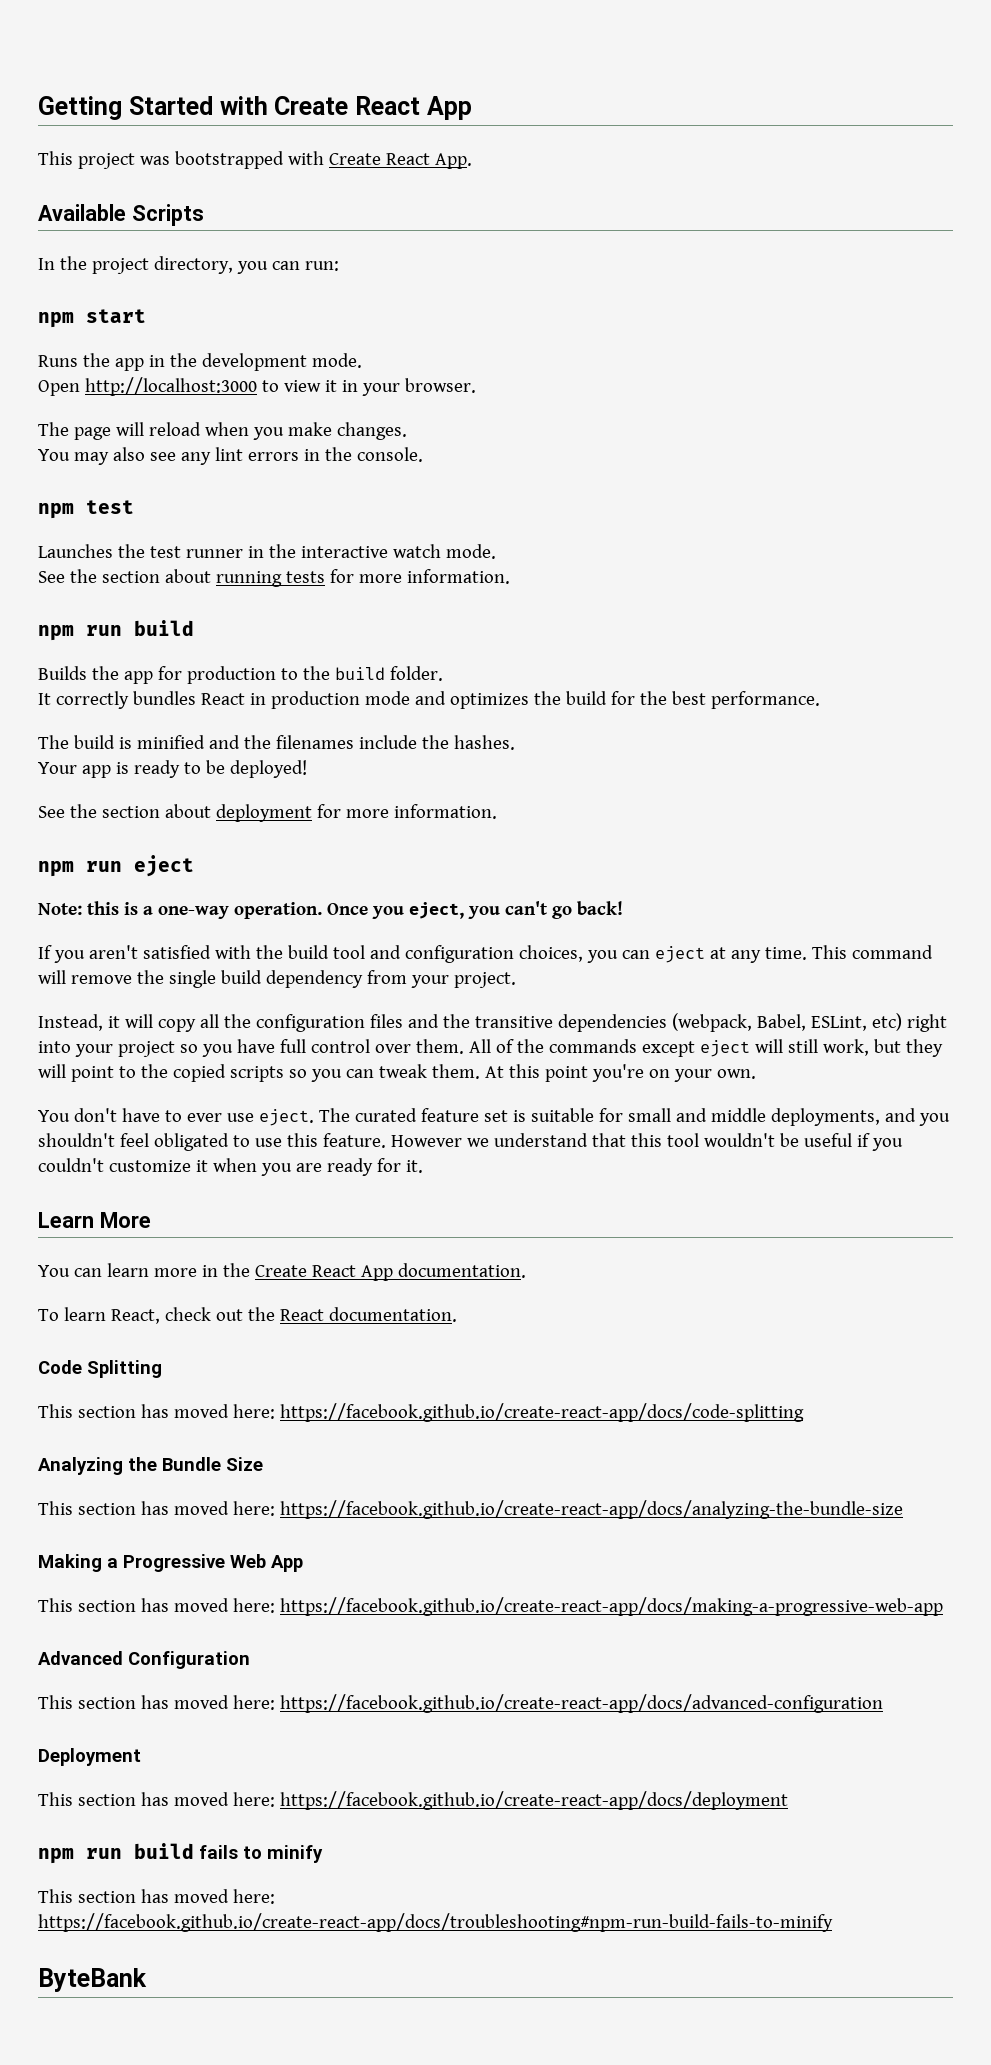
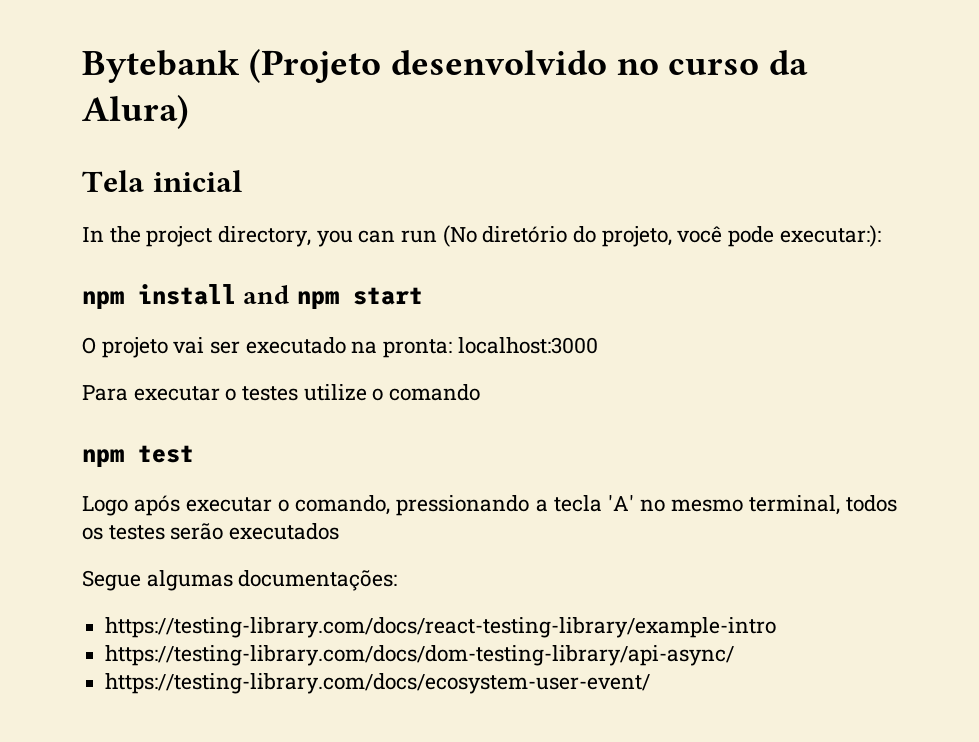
[38,96,472,120] [38,151,472,169] [38,204,204,226] Getting Started with Create React App // This project was bootstrapped with Create React App. // Available Scripts -> [82,48,809,83] [82,94,189,129] [82,170,242,192] Bytebank (Projeto desenvolvido no curso da Alura) // Tela inicial
[304,261,339,271] [38,309,146,328] [38,353,362,371] [38,377,476,396] [38,422,407,440] [38,447,423,465] [38,500,134,519] [38,544,496,559] [38,569,510,587] [38,620,194,641] [38,666,443,684] [38,691,820,709] [38,735,515,750] [38,760,307,778] [38,804,497,822] [38,855,194,877] [38,901,623,919] [38,945,933,963] [38,970,516,988] [38,1013,947,1032] [38,1039,943,1057] [38,1064,756,1082] [38,1108,950,1126] [38,1133,903,1151] [38,1158,423,1176] [38,1212,151,1228] [38,1263,526,1281] [38,1307,457,1324] [38,1360,162,1378] [38,1403,804,1422] [38,1457,263,1475] [38,1500,903,1519] [38,1554,303,1572] [38,1597,943,1616] [38,1651,250,1669] [38,1694,883,1713] [38,1748,141,1766] [38,1791,788,1810] [38,1843,323,1864] [38,1889,275,1904] [38,1913,833,1932] [38,1968,147,1992] run: // npm start // Runs the app in the development mode. // Open http://localhost:3000 to view it in your browser. // The page will reload when you make changes. // You may also see any lint errors in the console. // npm test // Launches the test runner in the interactive watch mode. // See the section about running tests for more information. // npm run build // Builds the app for production to the build folder. // It correctly bundles React in production mode and optimizes the build for the best performance. // The build is minified and the filenames include the hashes. // Your app is ready to be deployed! // See the section about deployment for more information. // npm run eject // Note: this is a one-way operation. Once you eject, you can't go back! // If you aren't satisfied with the build tool and configuration choices, you can eject at any time. This command will remove the single build dependency from your project. // Instead, it will copy all the configuration files and the transitive dependencies (webpack, Babel, ESLint, etc) right into your project so you have full control over them. All of the commands except eject will still work, but they will point to the copied scripts so you can tweak them. At this point you're on your own. // You don't have to ever use eject. The curated feature set is suitable for small and middle deployments, and you shouldn't feel obligated to use this feature. However we understand that this tool wouldn't be useful if you couldn't customize it when you are ready for it. // Learn More // You can learn more in the Create React App documentation. // To learn React, check out the React documentation. // Code Splitting // This section has moved here: https://facebook.github.io/create-react-app/docs/code-splitting // Analyzing the Bundle Size // This section has moved here: https://facebook.github.io/create-react-app/docs/analyzing-the-bundle-size // Making a Progressive Web App // This section has moved here: https://facebook.github.io/create-react-app/docs/making-a-progressive-web-app // Advanced Configuration // This section has moved here: https://facebook.github.io/create-react-app/docs/advanced-configuration // Deployment // This section has moved here: https://facebook.github.io/create-react-app/docs/deployment // npm run build fails to minify // This section has moved here: https://facebook.github.io/create-react-app/docs/troubleshooting#npm-run-build-fails-to-minify // ByteBank -> [401,225,881,247] [82,284,423,309] [82,337,598,358] [82,384,481,401] [82,445,194,467] [82,495,898,516] [82,523,340,540] [82,570,398,591] [105,617,777,638] [105,645,735,666] [105,673,651,694] run (No diretório do projeto, você pode executar:): // npm install and npm start // O projeto vai ser executado na pronta: localhost:3000 // Para executar o testes utilize o comando // npm test // Logo após executar o comando, pressionando a tecla 'A' no mesmo terminal, todos os testes serão executados // Segue algumas documentações: // https://testing-library.com/docs/react-testing-library/example-intro // https://testing-library.com/docs/dom-testing-library/api-async/ // https://testing-library.com/docs/ecosystem-user-event/

